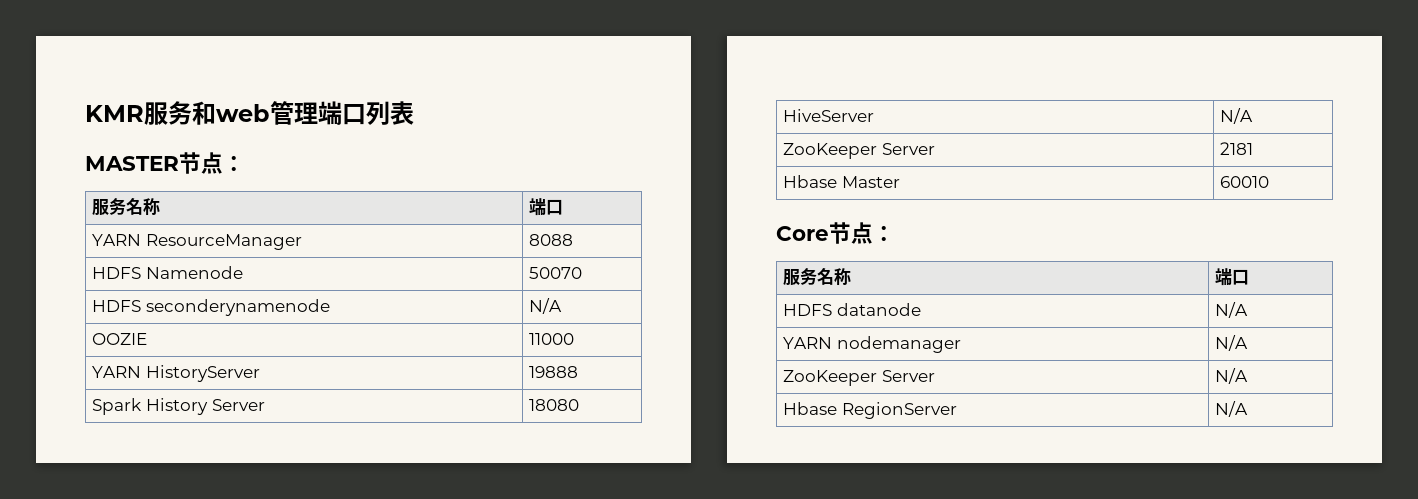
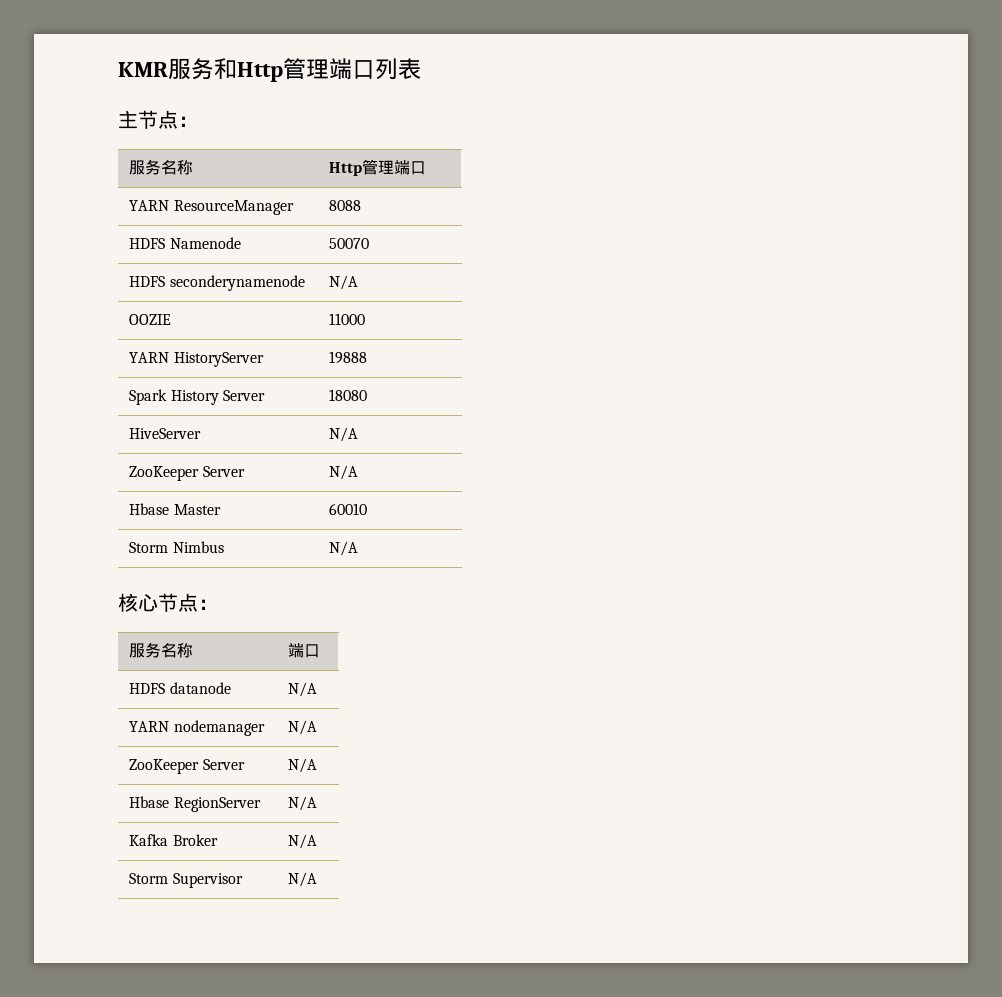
[216,104,270,122] web -> [237,62,283,82] Http
[85,152,245,174] [92,198,161,216] MASTER节点： // 服务名称 | -> [118,110,198,129] [129,159,194,175] [329,159,395,176] 主节点： // 服务名称 | Http管理
[1220,142,1254,155] 2181 -> [329,465,359,480] N/A
[776,226,829,241] // Core -> [129,541,224,553] [329,541,359,556] [118,593,158,612] // Storm Nimbus | N/A // 核心
(1249, 409) none -> [129,834,218,846] [288,834,318,849] [129,873,243,888] [288,872,318,887] // Kafka Broker | N/A // Storm Supervisor | N/A

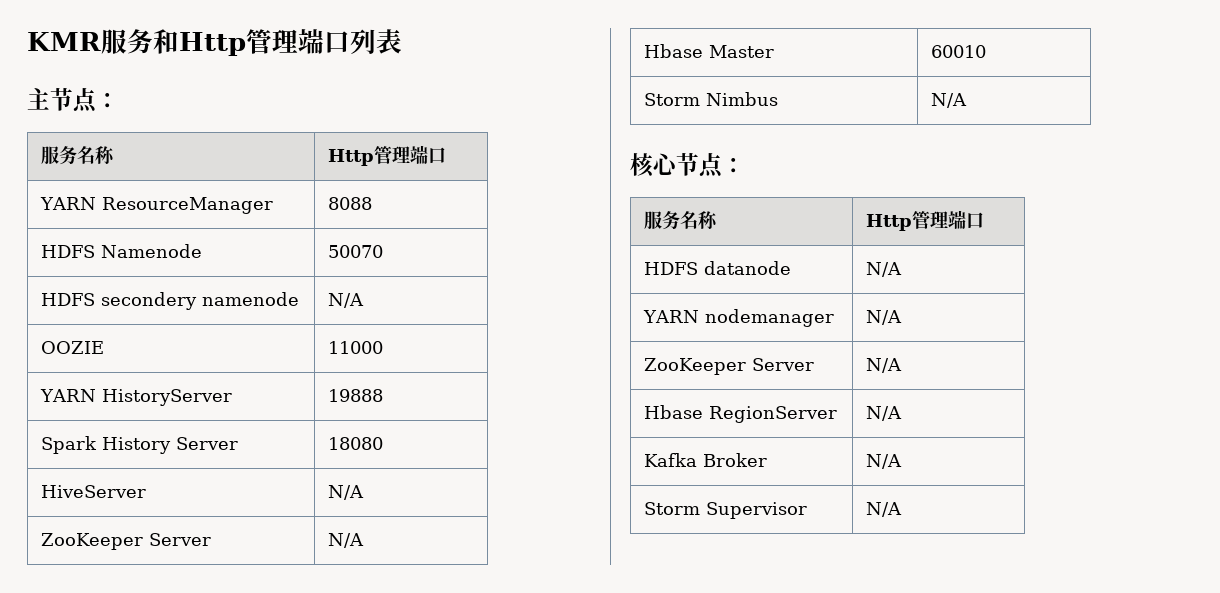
[169,275,305,291] seconderynamenode -> [101,292,300,310] secondery namenode
(194, 650) none -> [866,211,949,231] Http管理

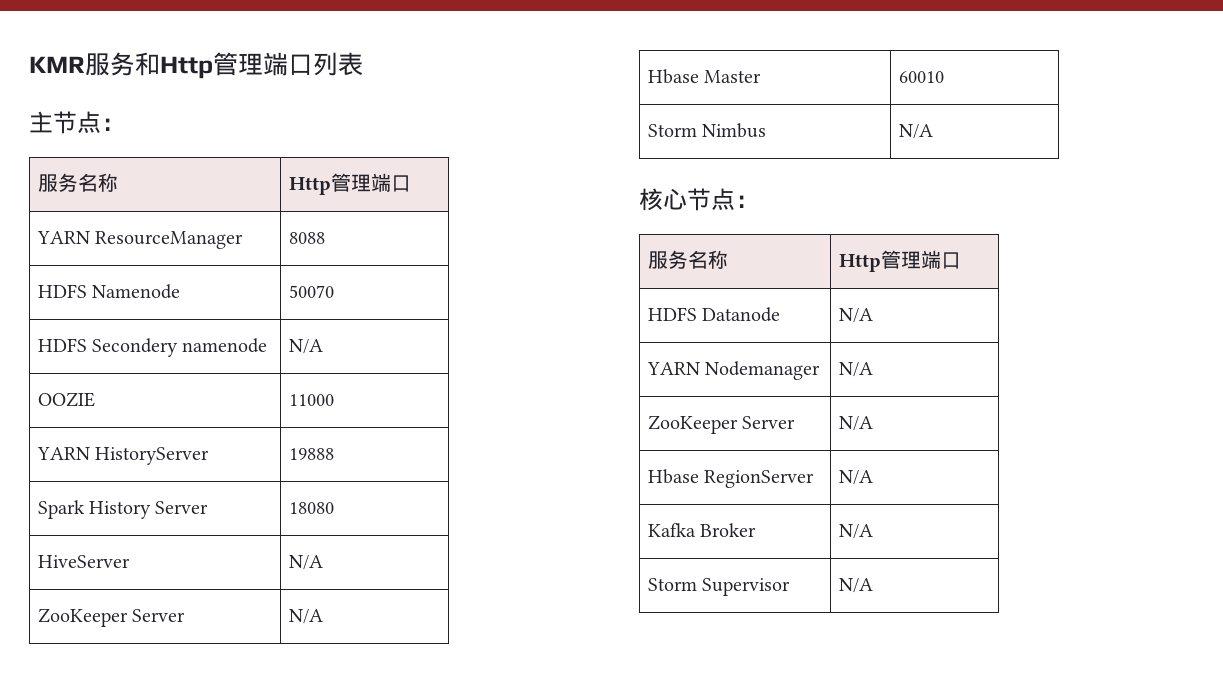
[101,292,198,310] secondery -> [92,338,179,357] Secondery
[704,261,792,275] datanode -> [702,307,781,322] Datanode
[705,309,835,327] nodemanager -> [705,361,821,380] Nodemanager

